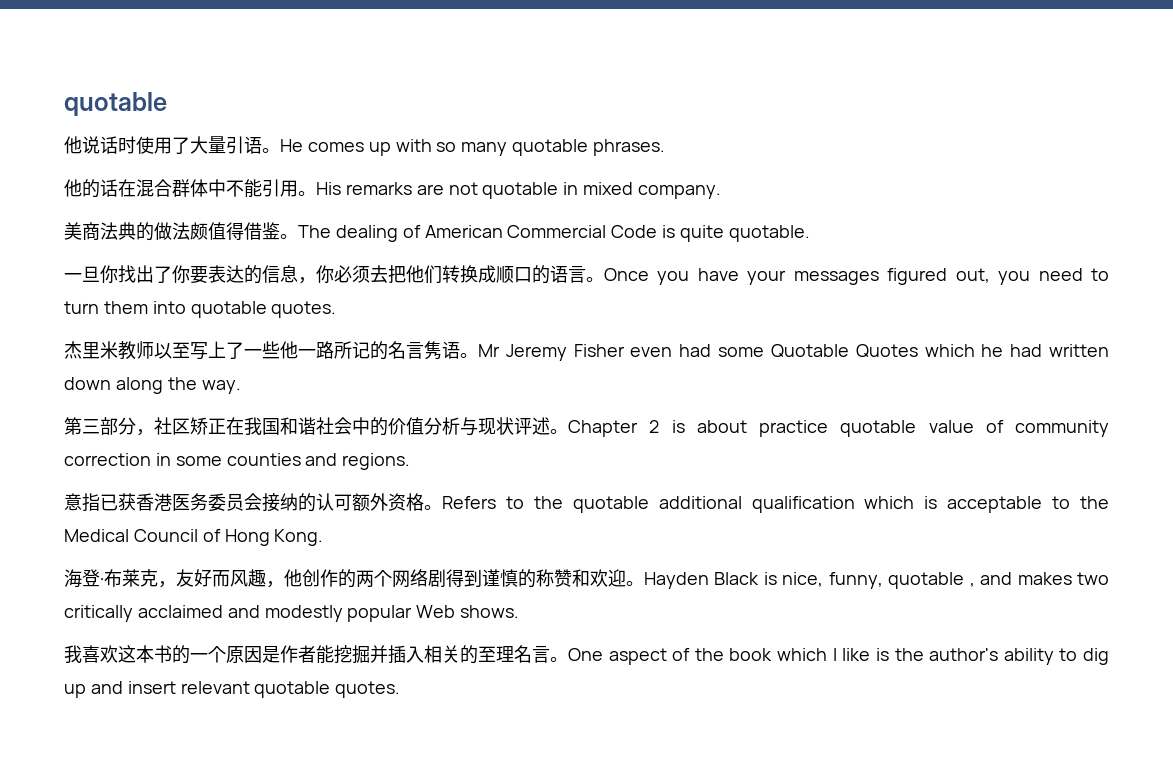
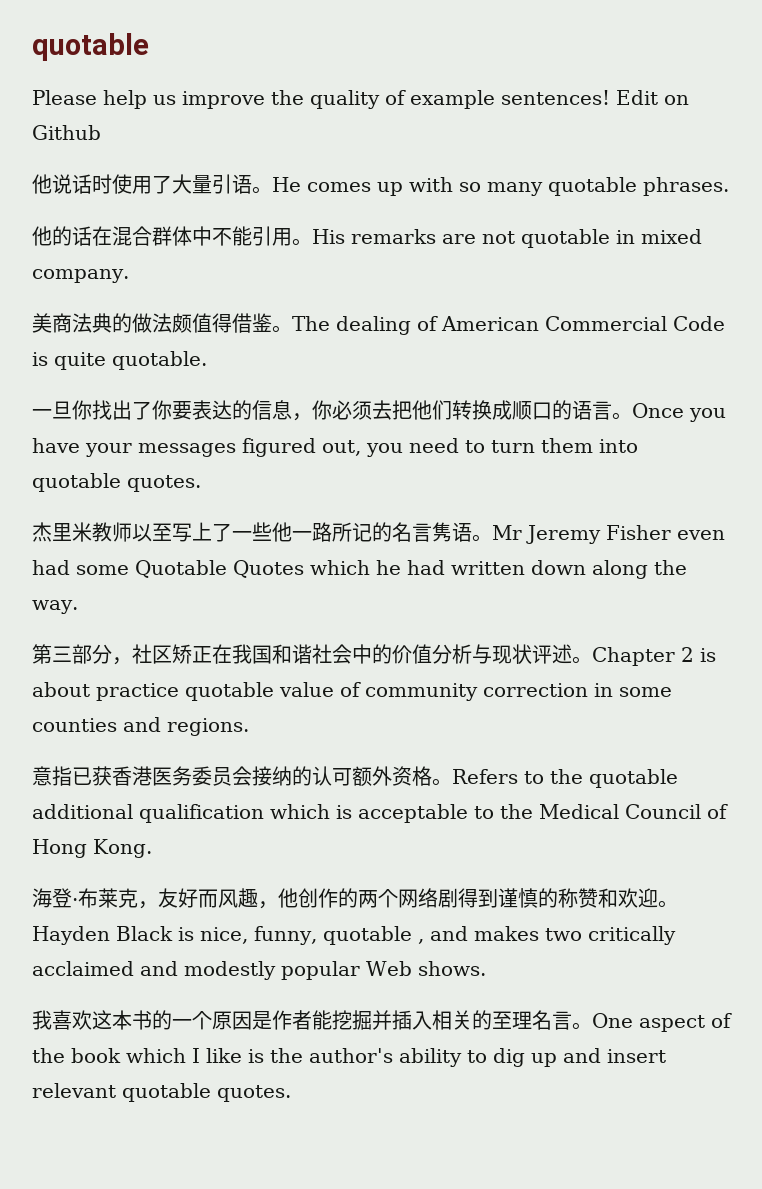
[64,92,167,116] quotable -> [32,33,149,61] [32,90,689,109] [32,125,101,140] quotable // Please help us improve the quality of example sentences! Edit on Github

